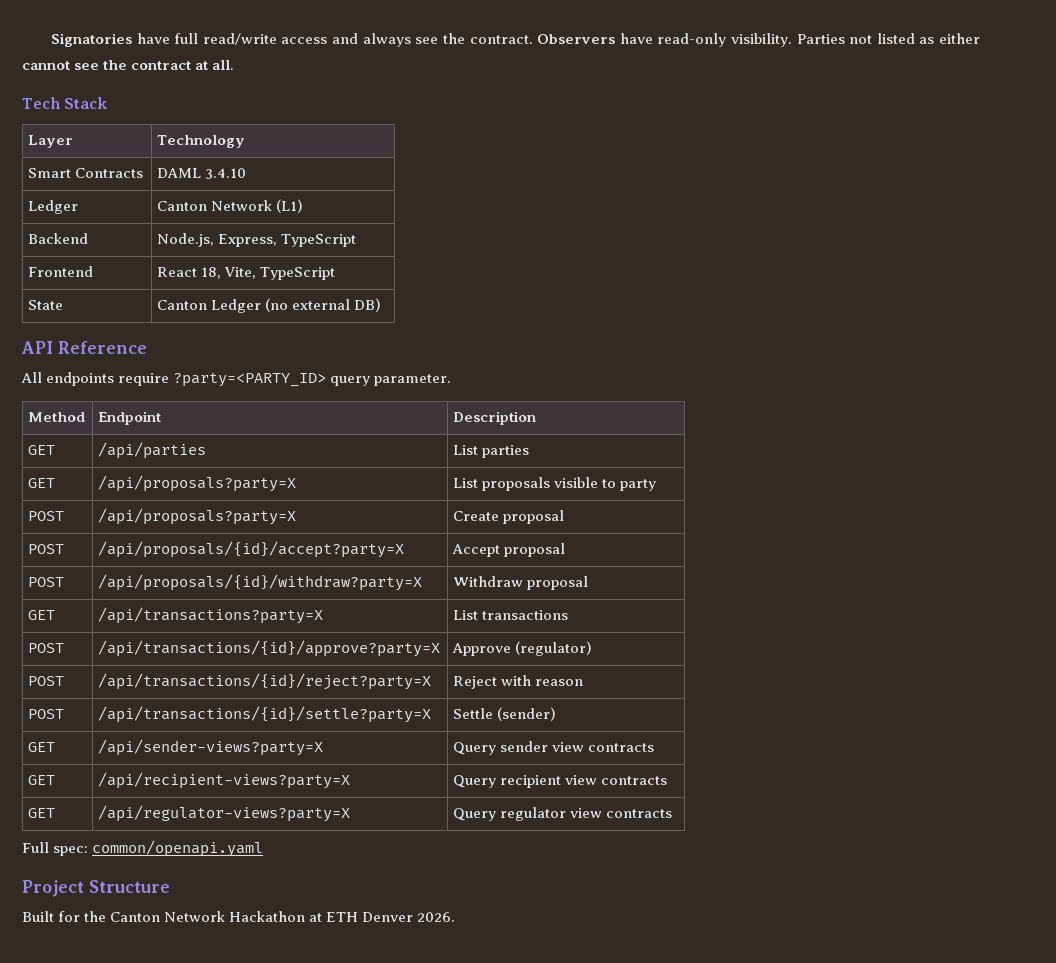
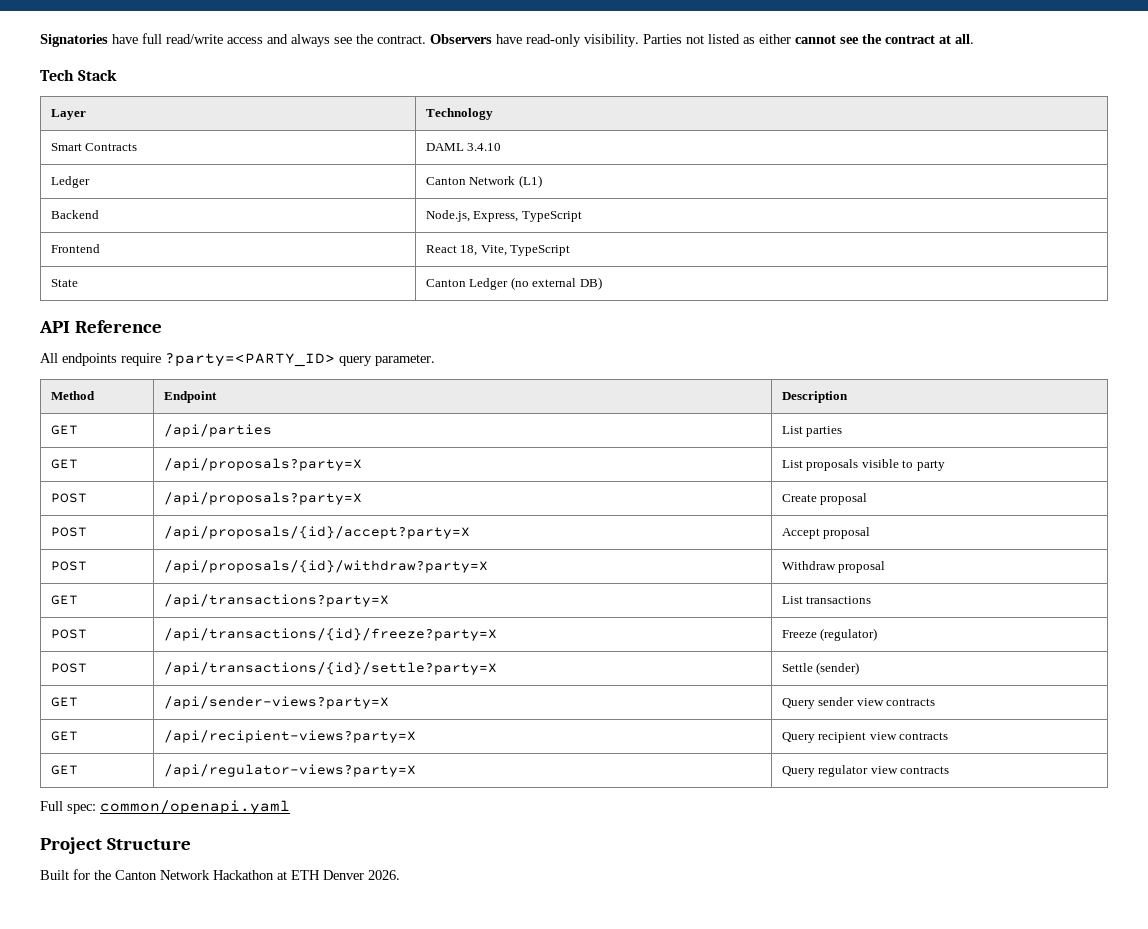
[98,640,441,657] [452,643,512,656] /api/transactions/{id}/approve?party=X | Approve -> [163,628,497,641] [781,630,817,638] /api/transactions/{id}/freeze?party=X | Freeze
[28,676,65,686] [98,673,432,690] [453,675,584,689] // POST | /api/transactions/{id}/reject?party=X | Reject with reason -> (878, 634) none

